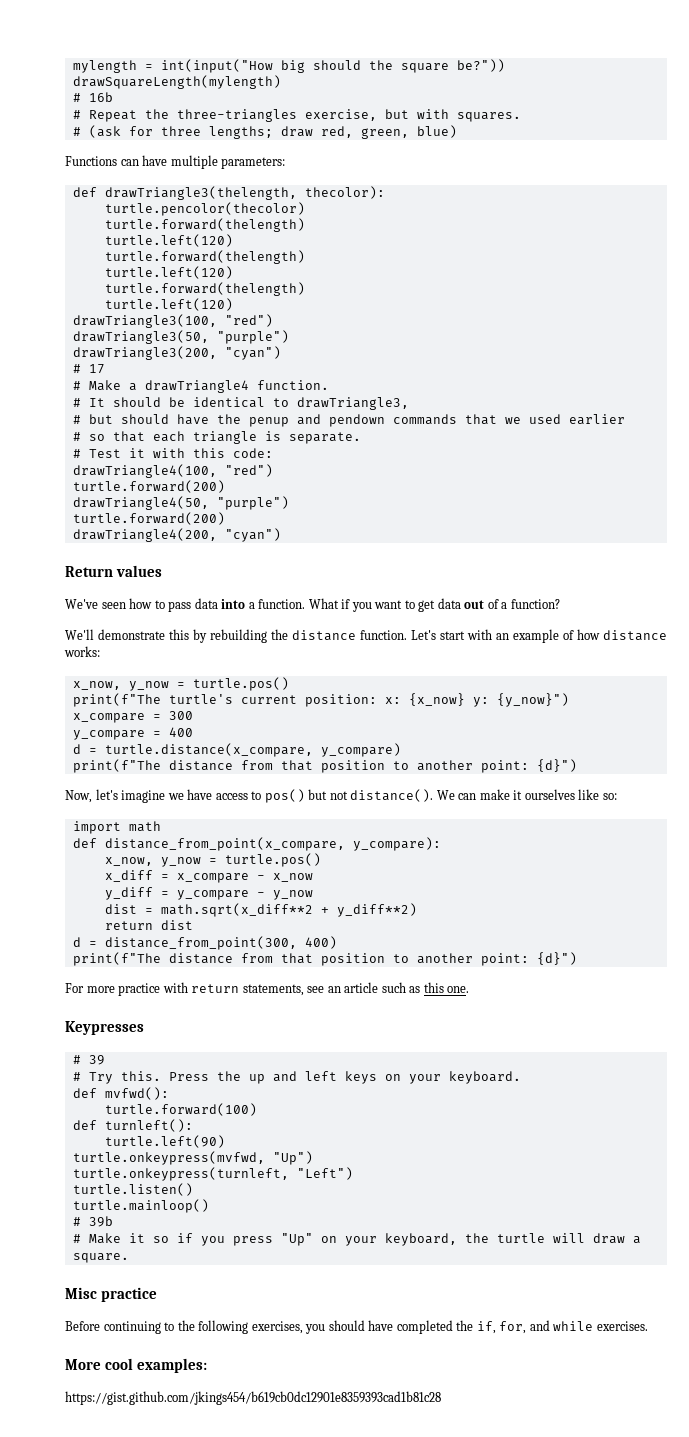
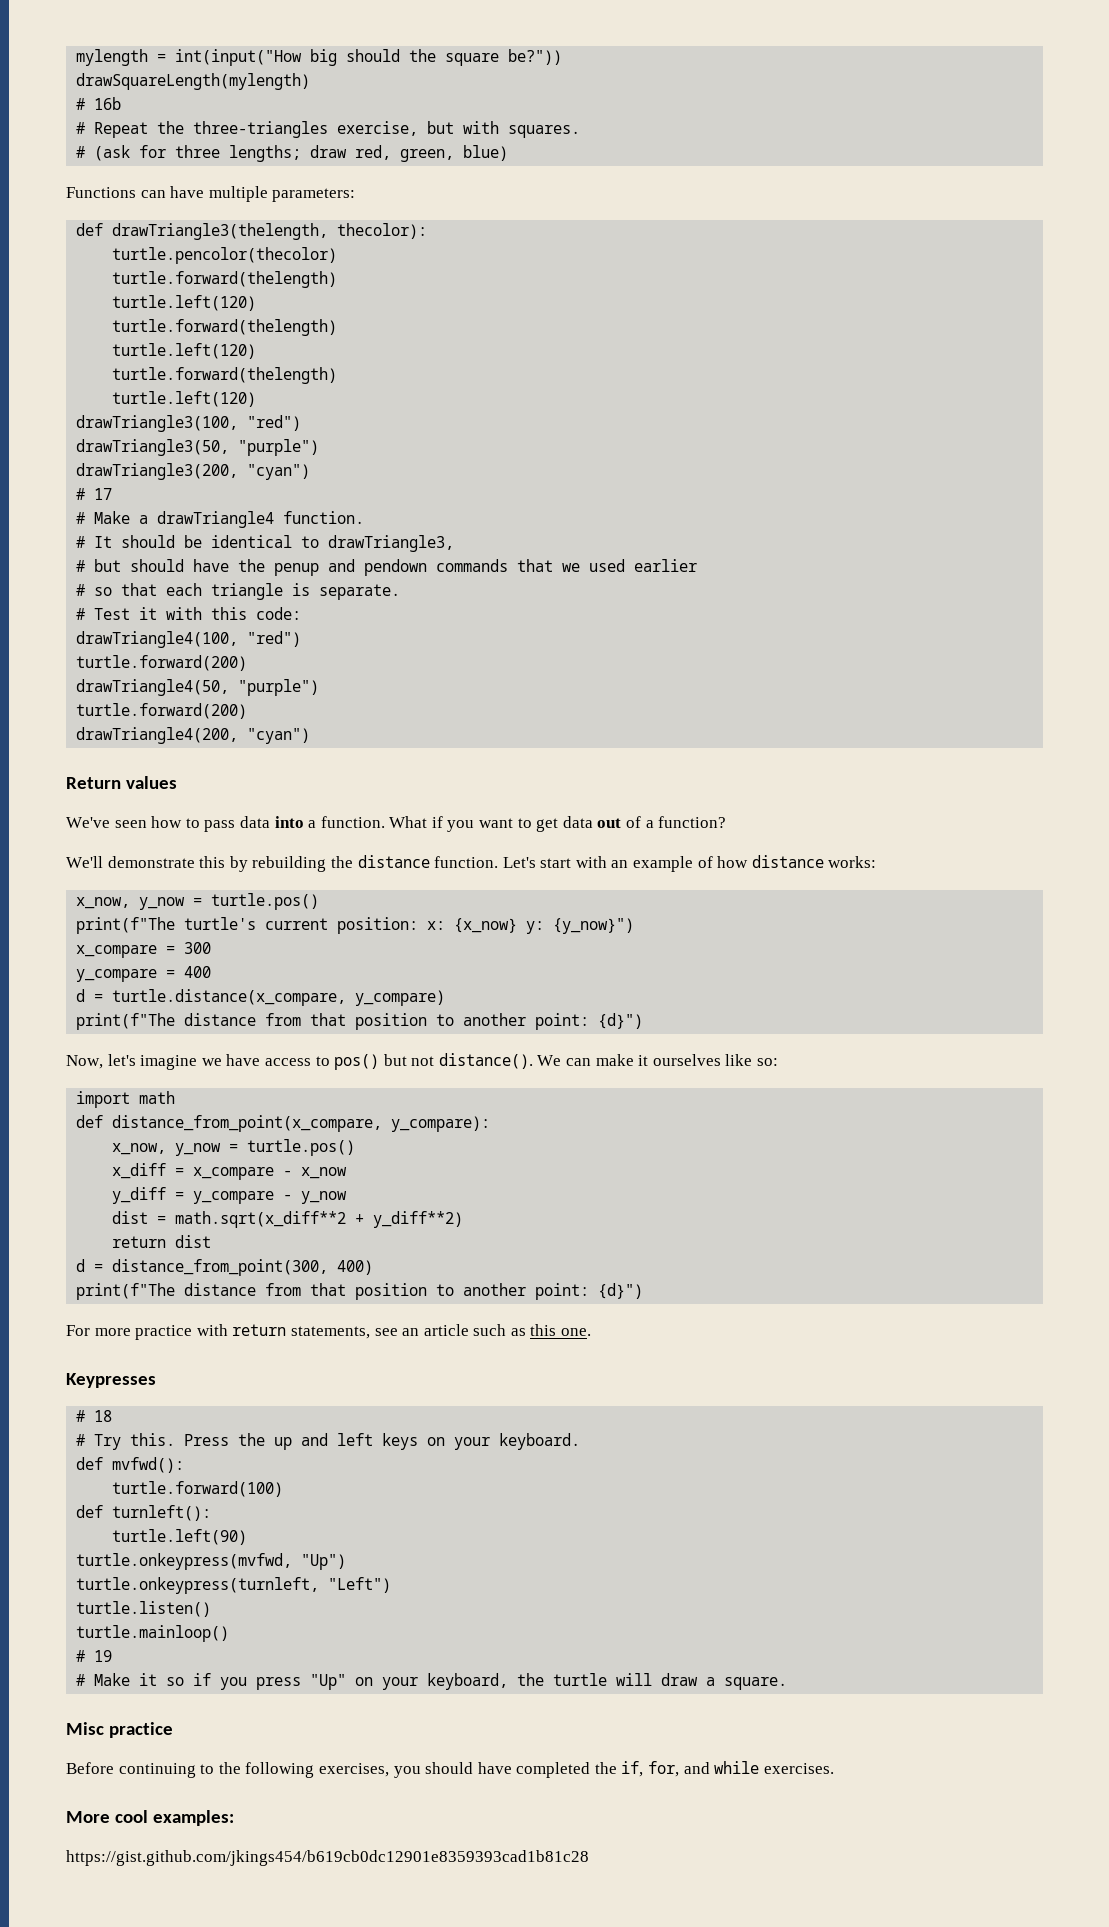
[88,1055,105,1065] 39 -> [94,1410,113,1422] 18
[88,1216,113,1227] 39b -> [94,1650,113,1662] 19

